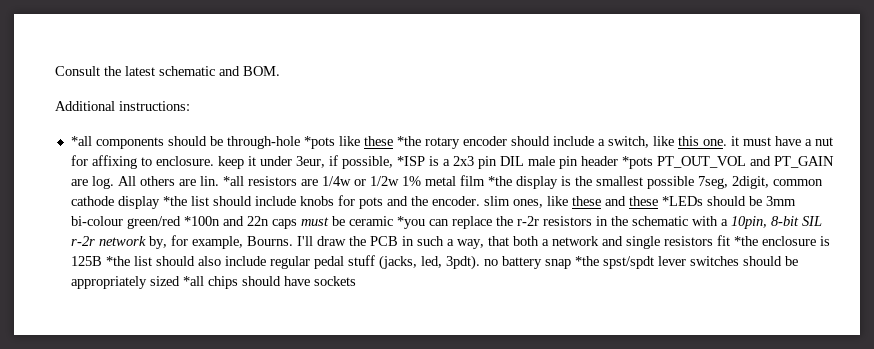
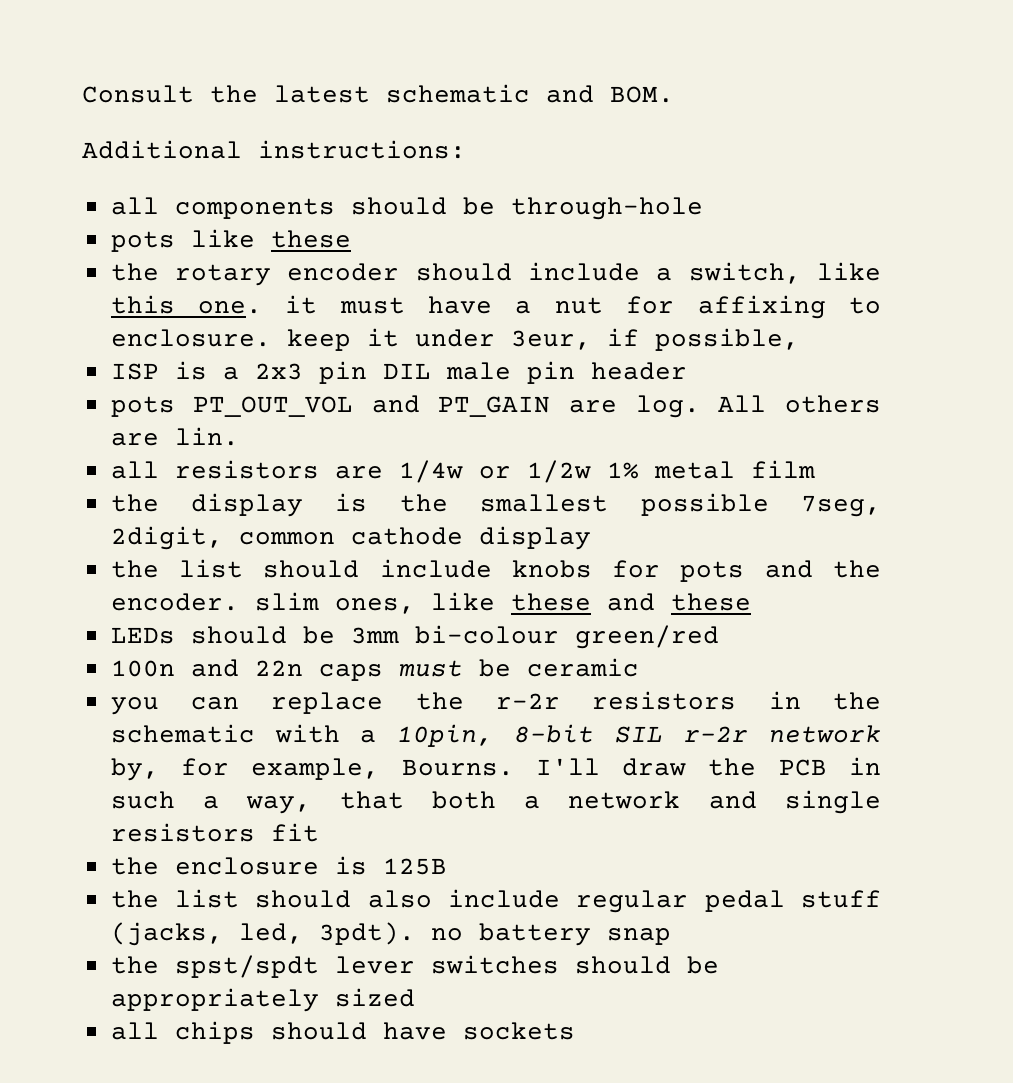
[70,136,92,146] *all -> [110,197,159,215] all
[303,136,421,149] *pots like these *the -> [110,229,351,252] [110,263,159,281] // pots like these // the
[396,156,425,166] *ISP -> [110,363,159,380] // ISP
[621,156,653,169] *pots -> [110,396,175,417] // pots
[222,176,244,186] *all -> [110,461,159,479] // all
[487,176,512,186] *the -> [110,494,159,512] // the
[162,196,187,206] *the -> [110,560,159,578] // the
[661,196,703,206] *LEDs -> [110,627,175,644] // LEDs
[183,216,220,226] *100n -> [110,660,175,677] // 100n
[396,216,425,229] *you -> [110,697,159,715] // you
[733,236,758,246] *the -> [110,857,159,875] // the
[105,256,130,266] *the -> [110,890,159,908] // the
[574,256,599,266] *the -> [110,956,159,974] // the
[182,276,204,286] *all -> [110,1022,159,1040] // all

